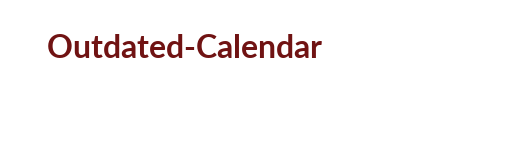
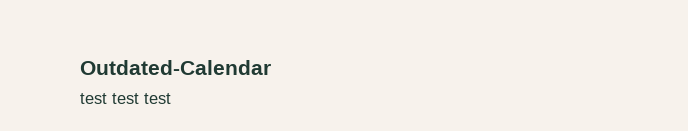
(322, 46) none -> [80,93,171,104] // test test test

